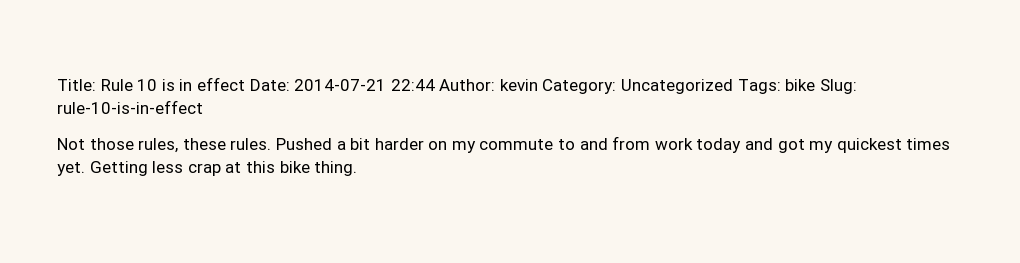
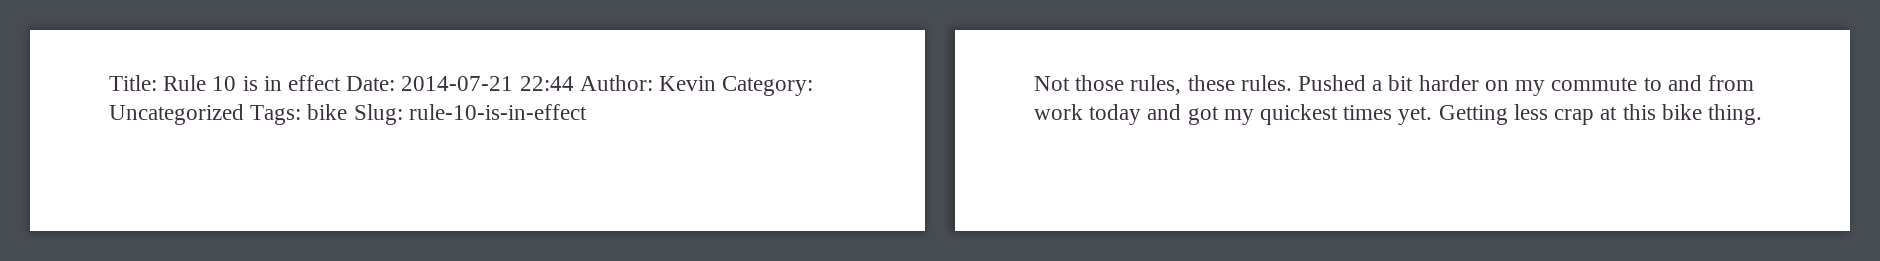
[499,79,538,91] kevin -> [659,76,717,91] Kevin

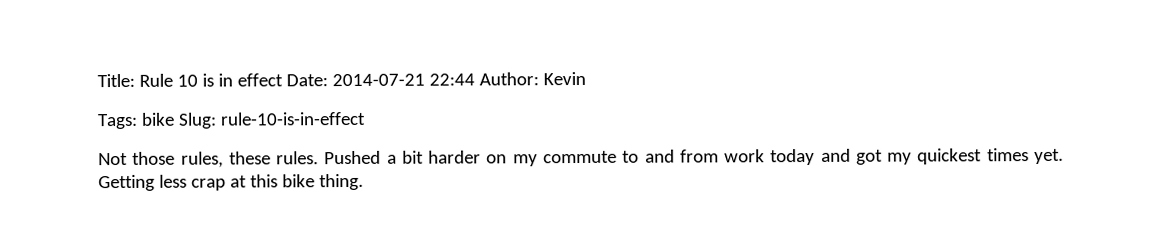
[722,76,814,96] [109,104,244,125] Category: Uncategorized -> (586, 78) //

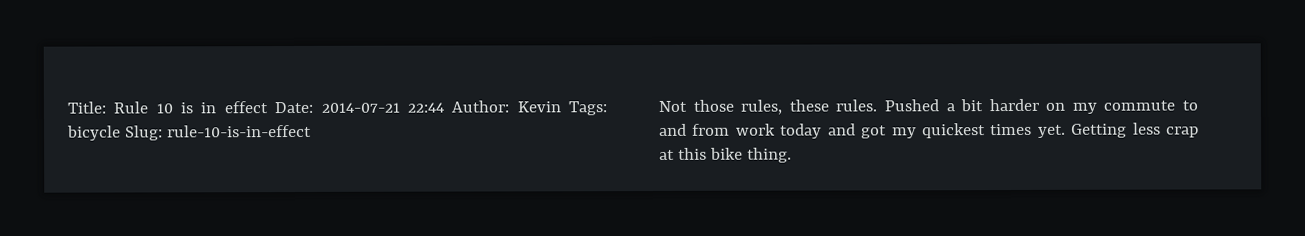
[97,112,175,130] // Tags: bike -> [568,101,607,116] [67,125,121,141] Tags: bicycle

